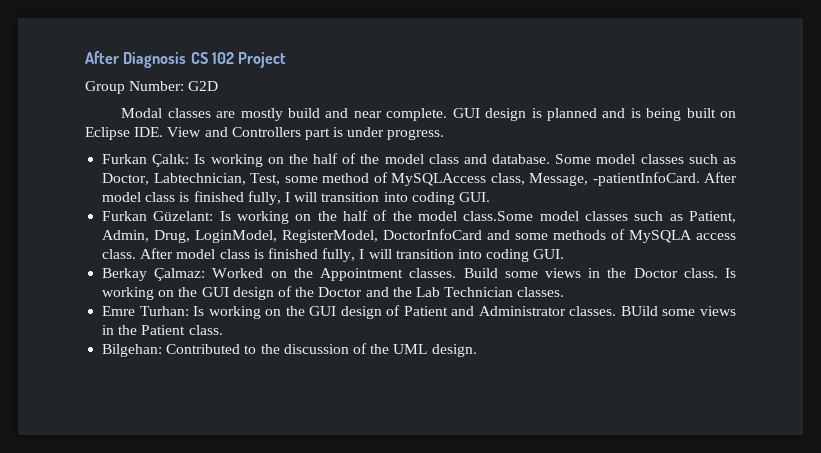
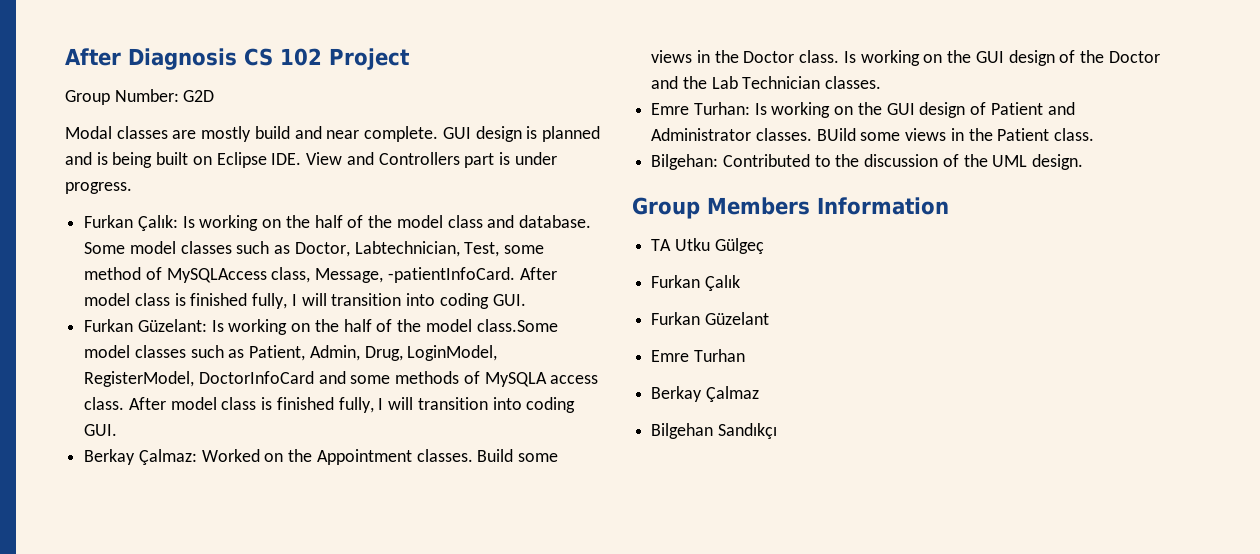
(477, 350) none -> [632,197,949,219] [651,238,764,254] [651,275,740,291] [651,312,769,325] [651,349,745,362] [651,386,759,402] [651,423,777,439] // Group Members Information // TA Utku Gülgeç // Furkan Çalık // Furkan Güzelant // Emre Turhan // Berkay Çalmaz // Bilgehan Sandıkçı

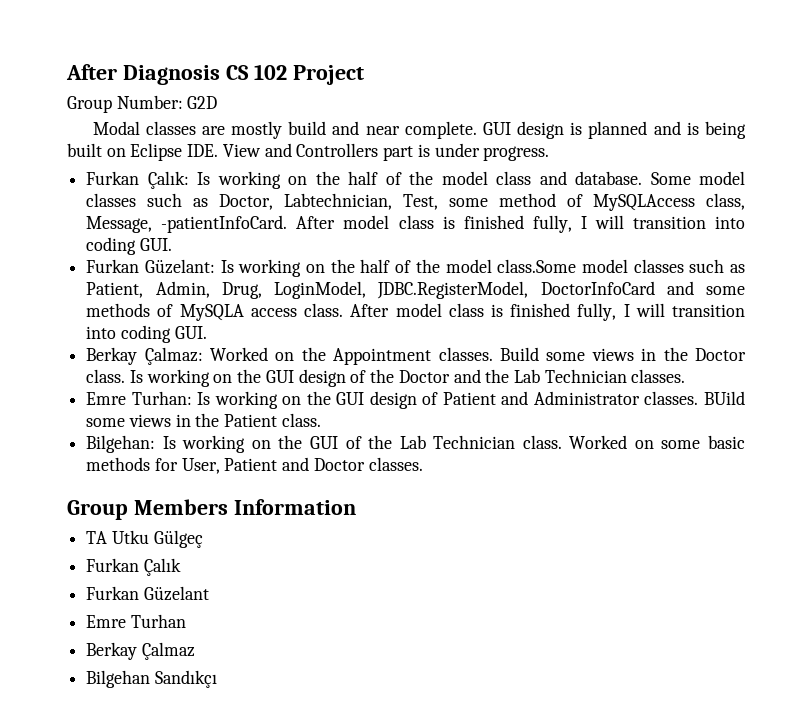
[84,371,195,387] RegisterModel, -> [377,281,529,299] JDBC.RegisterModel,
[722,154,1084,170] Contributed to the discussion of the UML design. -> [162,435,746,453] [86,457,423,474] Is working on the GUI of the Lab Technician class. Worked on some basic methods for User, Patient and Doctor classes.

